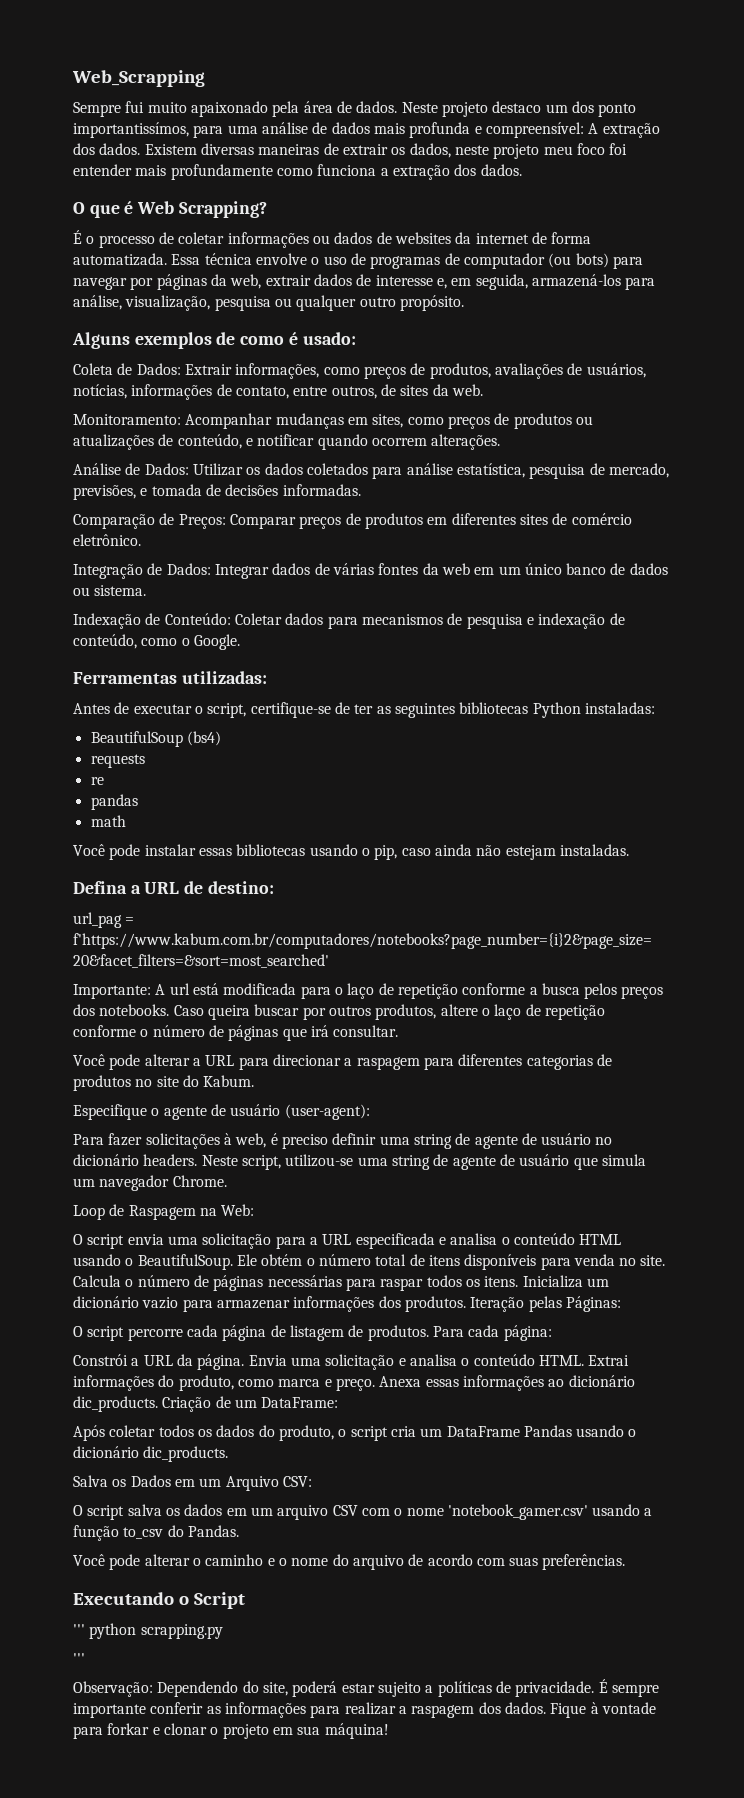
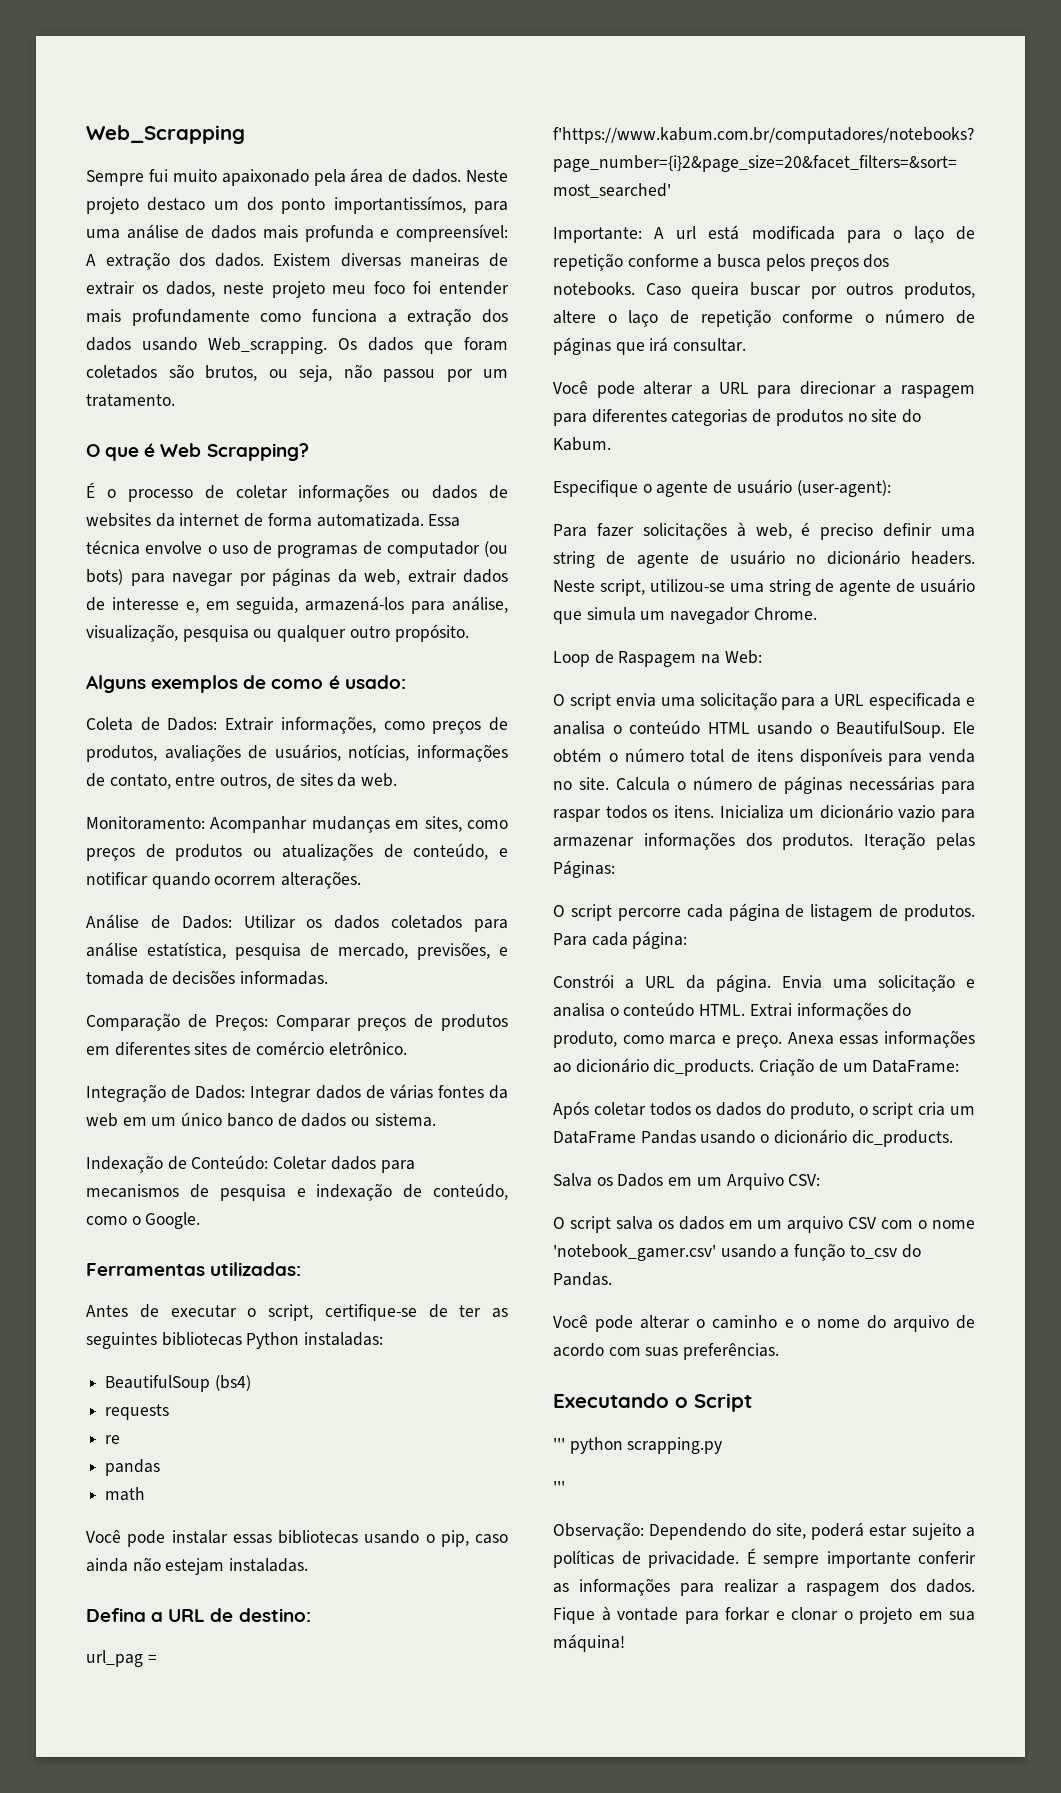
[480,164,522,176] dados. -> [86,337,508,354] [86,364,508,382] [86,394,175,407] dados usando Web_scrapping. Os dados que foram coletados são brutos, ou seja, não passou por um tratamento.

